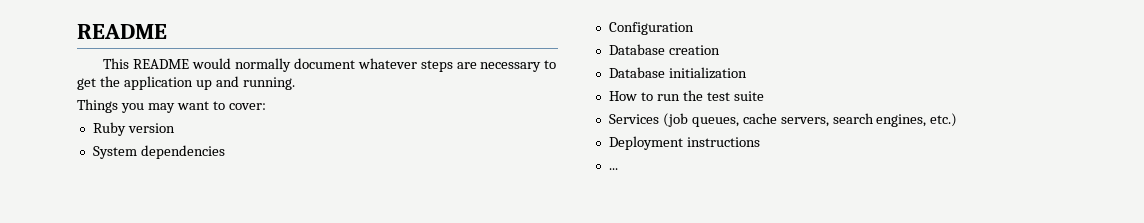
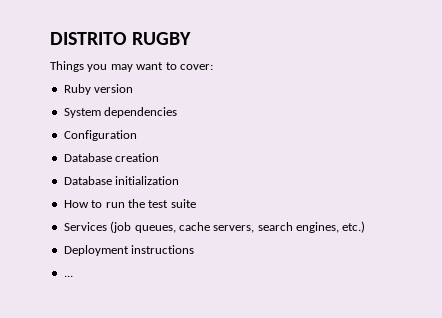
[77,24,167,39] [103,58,557,72] [77,76,295,90] README // This README would normally document whatever steps are necessary to get the application up and running. -> [50,32,192,45] DISTRITO RUGBY

